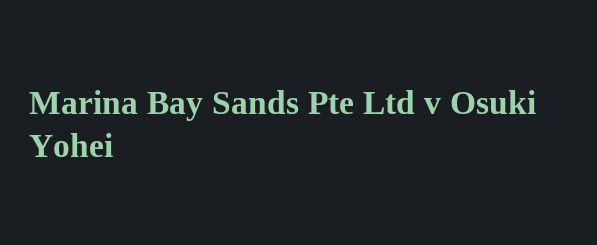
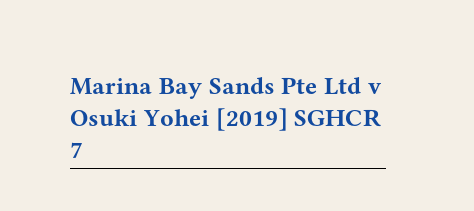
(113, 145) none -> [215,108,382,131] [70,142,83,158] [2019] SGHCR 7

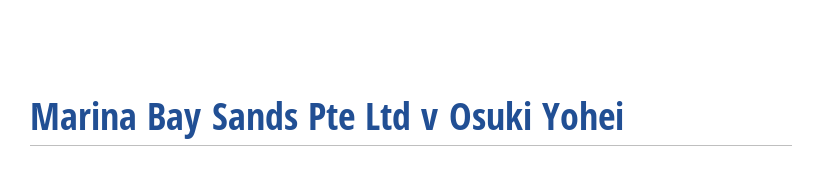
[215,108,382,131] [70,142,83,158] [2019] SGHCR 7 -> (624, 115) none

